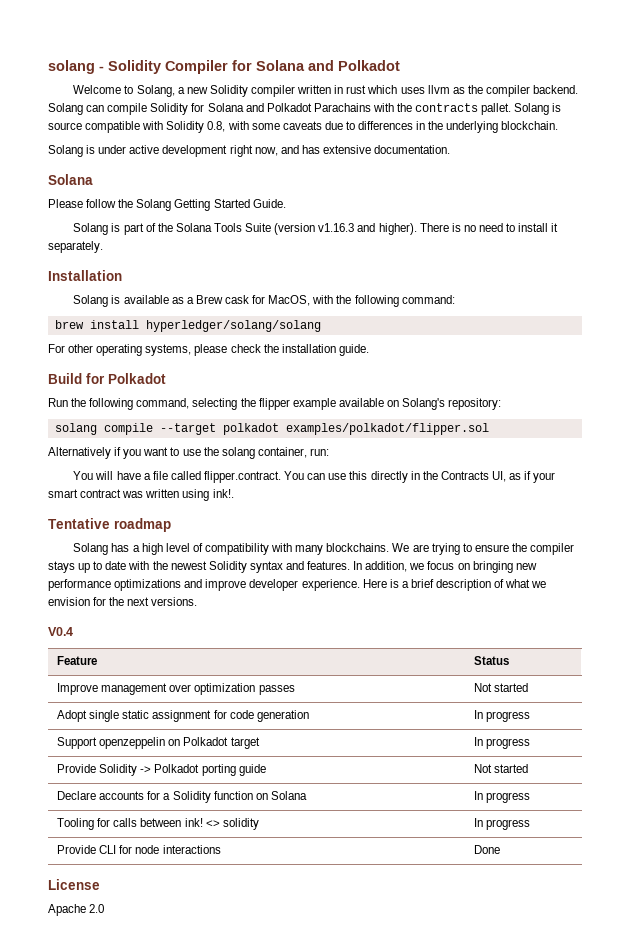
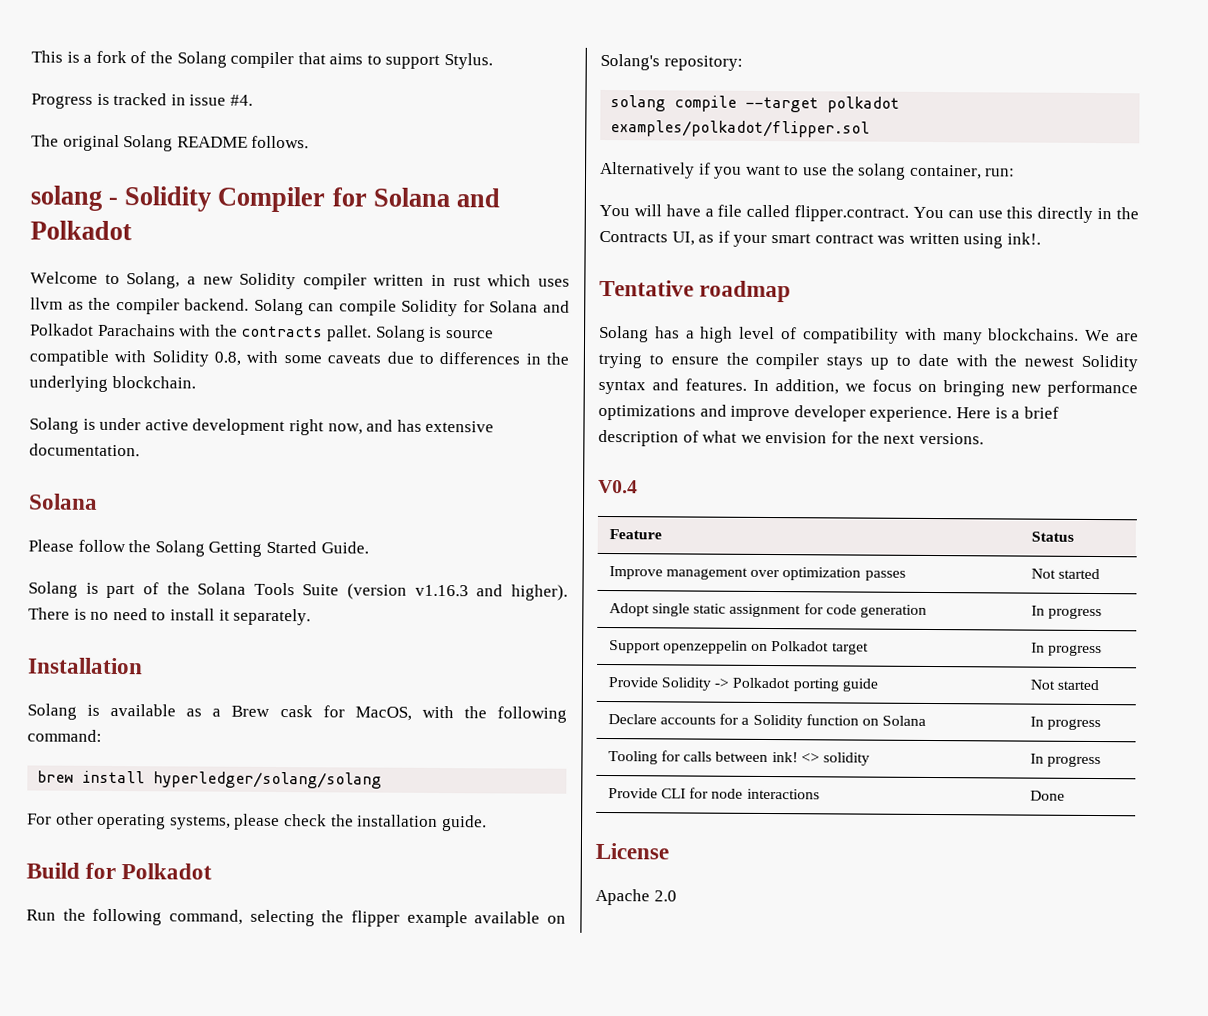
(48, 67) none -> [31,50,494,70] [31,92,253,109] [31,134,310,152] This is a fork of the Solang compiler that aims to support Stylus. // Progress is tracked in issue #4. // The original Solang README follows. //

